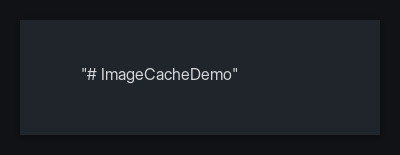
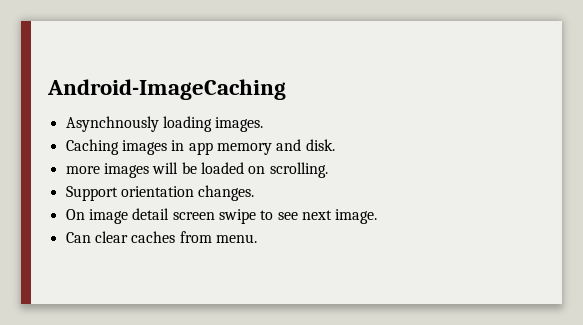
[81,68,239,84] "# ImageCacheDemo" -> [47,79,286,100] [65,116,264,132] [65,139,335,155] [65,162,328,178] [65,185,255,201] [65,208,378,224] [65,231,257,243] Android-ImageCaching // Asynchnously loading images. // Caching images in app memory and disk. // more images will be loaded on scrolling. // Support orientation changes. // On image detail screen swipe to see next image. // Can clear caches from menu.

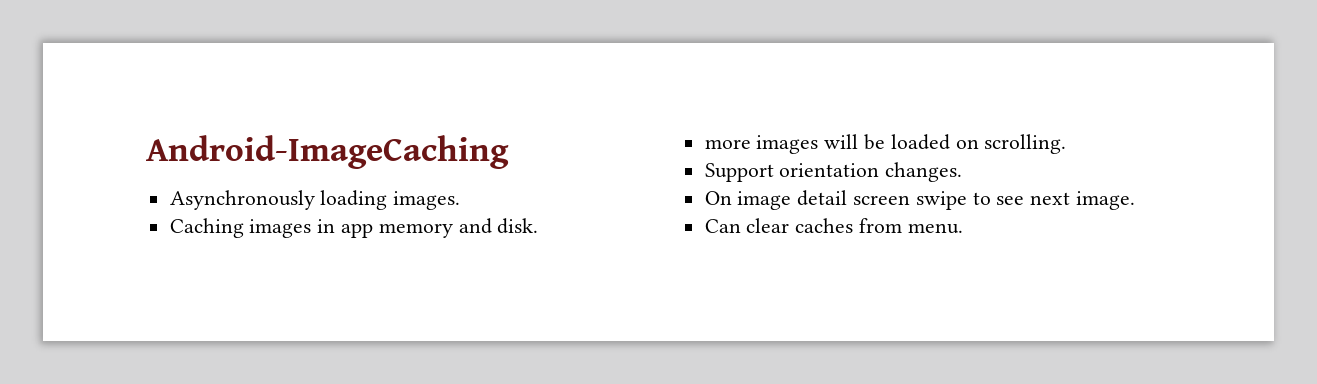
[65,116,159,132] Asynchnously -> [169,190,315,210] Asynchronously

